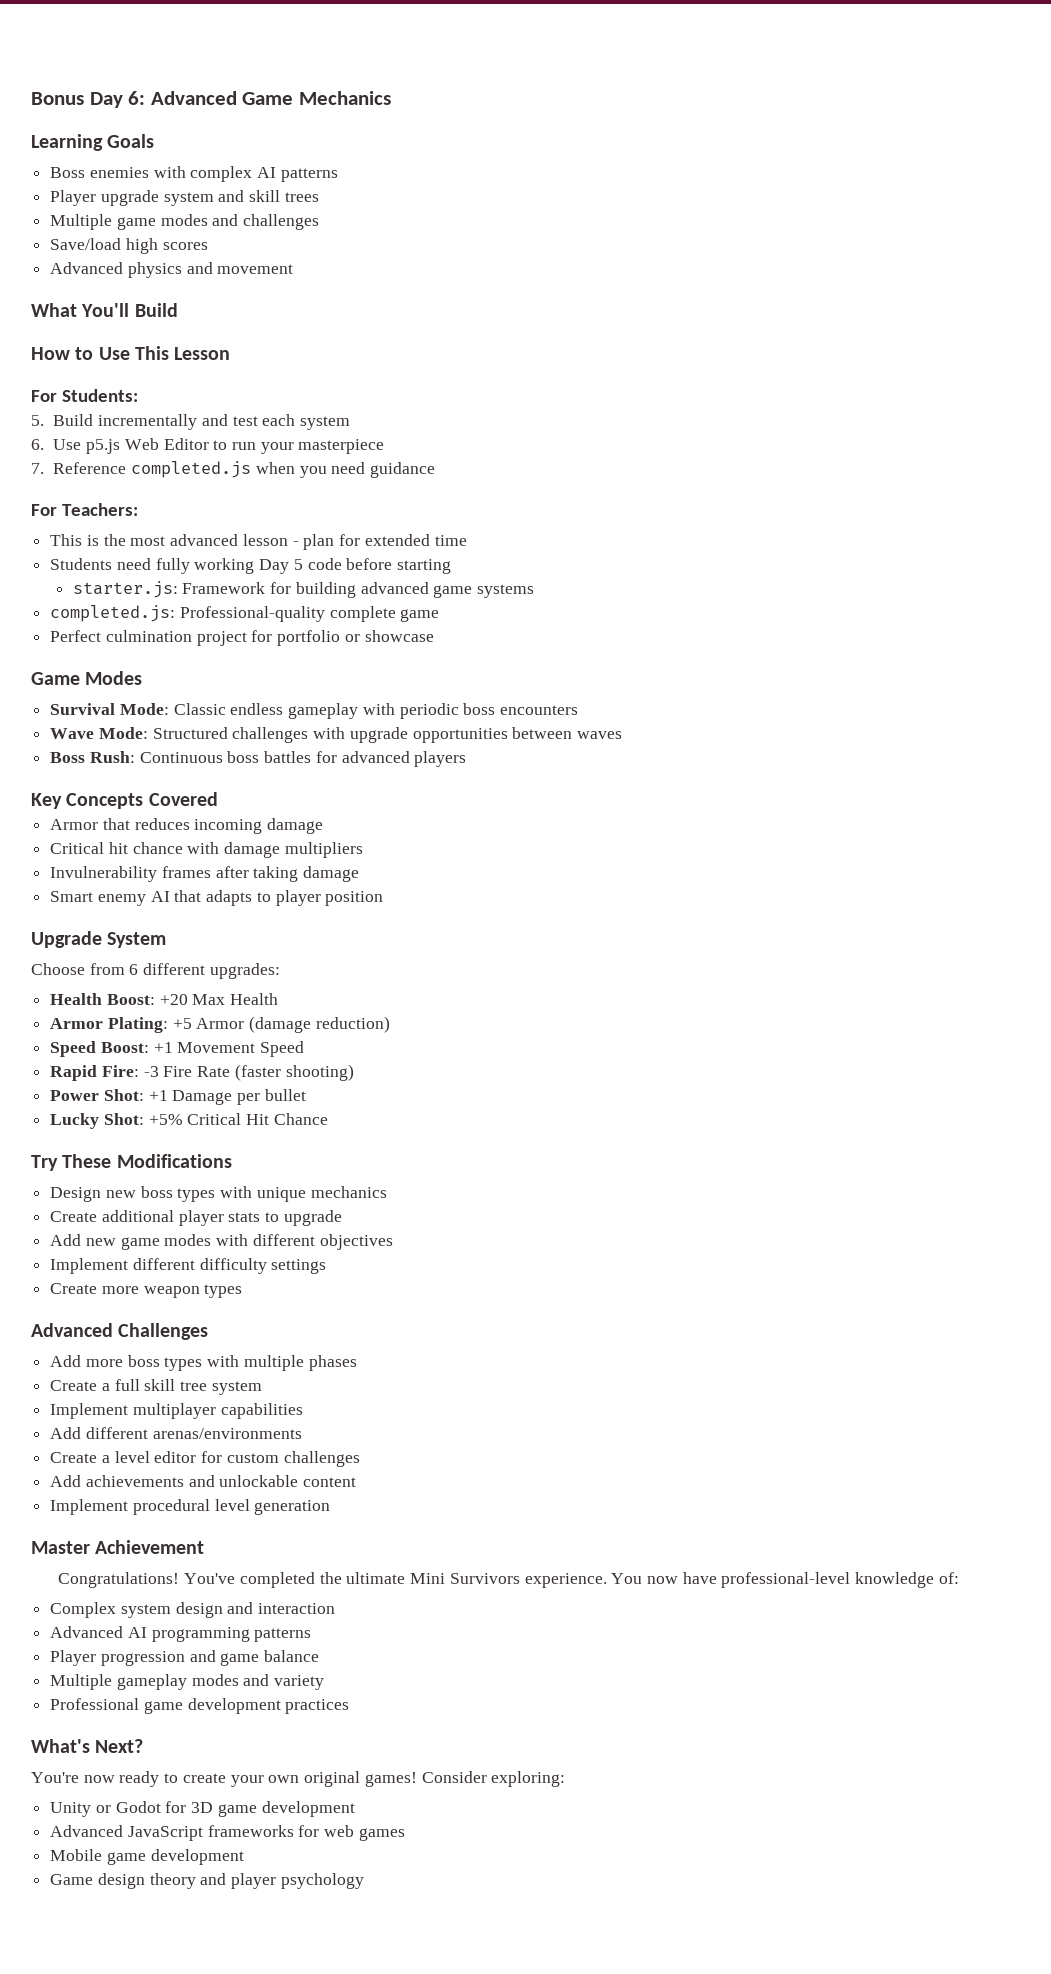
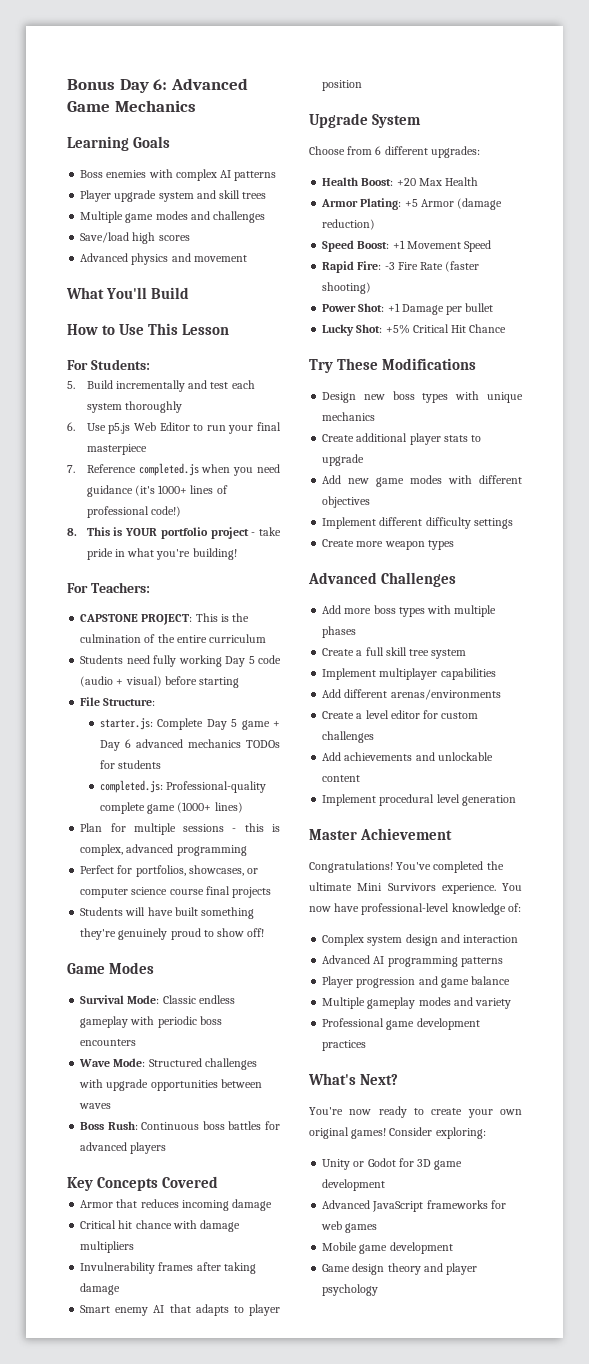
(350, 423) none -> [124,401,182,413] thoroughly
(294, 448) none -> [257,422,281,431] final
(435, 470) none -> [134,485,228,496] [86,506,181,518] [67,527,282,539] [86,548,237,560] (it's 1000+ lines of professional code!) // 8. This is YOUR portfolio project - take pride in what you're building!
(138, 509) none -> [80,614,193,625] CAPSTONE PROJECT:
[130,534,467,550] most advanced lesson - plan for extended time -> [80,634,267,643] culmination of the entire curriculum
(342, 564) none -> [80,676,162,687] (audio + visual)
(452, 566) none -> [80,697,156,706] // File Structure:
[182,582,534,598] [50,605,440,622] [50,630,434,646] Framework for building advanced game systems // completed.js: Professional-quality complete game // Perfect culmination project for portfolio or showcase -> [157,718,280,730] [99,739,280,751] [99,760,162,769] [99,780,267,793] [99,802,243,814] [80,823,281,835] [80,844,247,856] [80,865,259,877] [80,886,272,898] [80,907,255,919] [80,928,265,940] Complete Day 5 game + Day 6 advanced mechanics TODOs for students // completed.js: Professional-quality complete game (1000+ lines) // Plan for multiple sessions - this is complex, advanced programming // Perfect for portfolios, showcases, or computer science course final projects // Students will have built something they're genuinely proud to show off!

